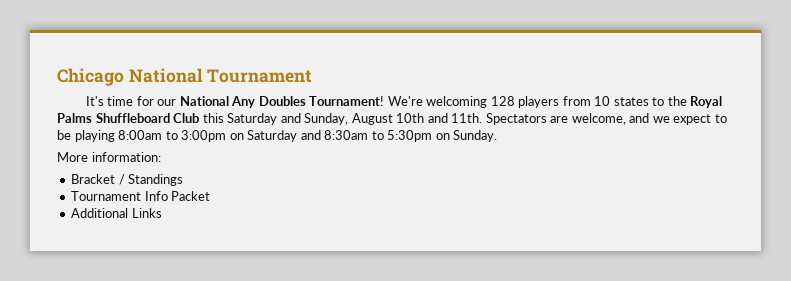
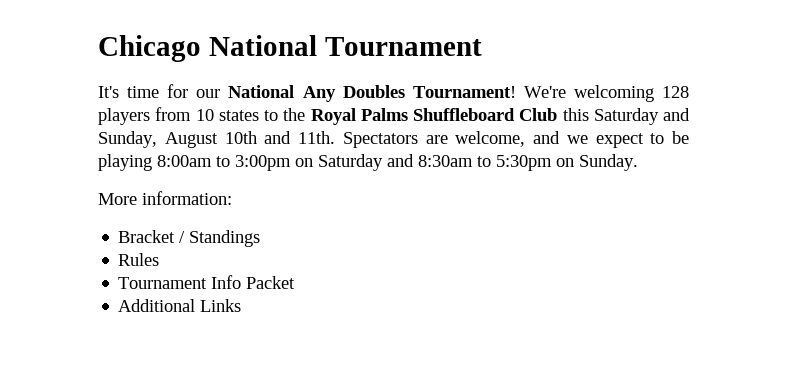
(184, 180) none -> [118,253,160,266] // Rules

